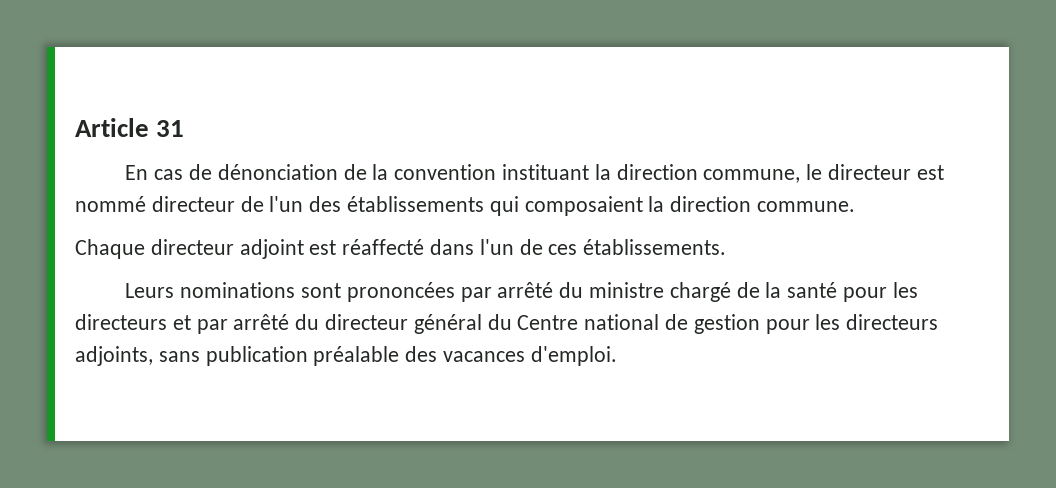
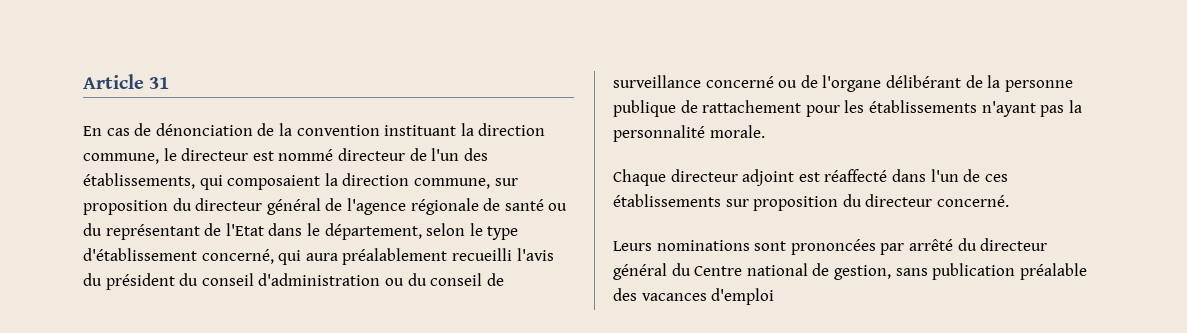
[347,196,485,212] établissements -> [83,173,195,189] établissements,
[757,201,856,212] commune. -> [413,178,518,189] [83,198,568,215] [83,223,519,240] [83,248,554,265] [83,273,504,290] [613,75,1073,92] [613,100,1082,117] [613,125,765,142] commune, sur proposition du directeur général de l'agence régionale de santé ou du représentant de l'Etat dans le département, selon le type d'établissement concerné, qui aura préalablement recueilli l'avis du président du conseil d'administration ou du conseil de surveillance concerné ou de l'organe délibérant de la personne publique de rattachement pour les établissements n'ayant pas la personnalité morale.
[583,239,727,255] établissements. -> [613,194,1009,211] établissements sur proposition du directeur concerné.
[589,282,918,302] [75,314,320,334] ministre chargé de la santé pour les directeurs et par arrêté du -> (977, 244) none
[693,314,939,334] [75,346,153,366] gestion pour les directeurs adjoints, -> [833,265,891,280] gestion,
[530,346,617,366] d'emploi. -> [711,288,775,305] d'emploi

